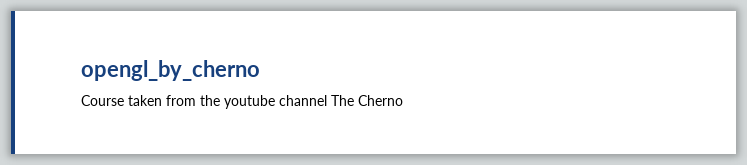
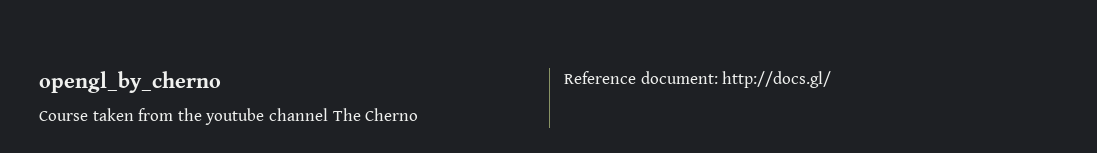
(403, 100) none -> [564,71,832,88] // Reference document: http://docs.gl/

